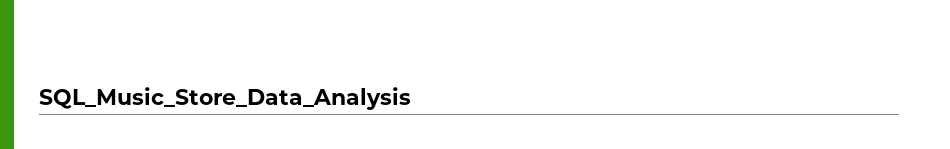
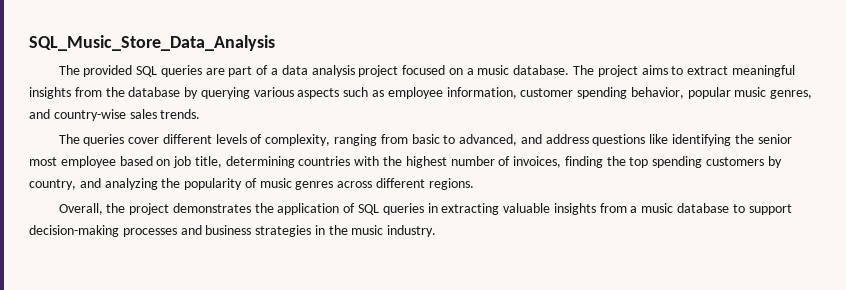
(411, 98) none -> [58,65,795,77] [29,87,813,99] [29,109,201,121] [58,134,792,146] [29,156,782,168] [29,178,474,190] [58,203,792,215] [29,225,437,237] // The provided SQL queries are part of a data analysis project focused on a music database. The project aims to extract meaningful insights from the database by querying various aspects such as employee information, customer spending behavior, popular music genres, and country-wise sales trends. // The queries cover different levels of complexity, ranging from basic to advanced, and address questions like identifying the senior most employee based on job title, determining countries with the highest number of invoices, finding the top spending customers by country, and analyzing the popularity of music genres across different regions. // Overall, the project demonstrates the application of SQL queries in extracting valuable insights from a music database to support decision-making processes and business strategies in the music industry.

